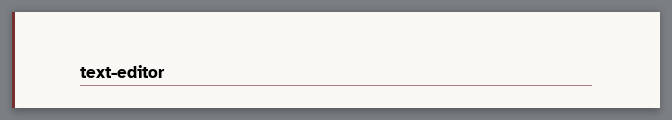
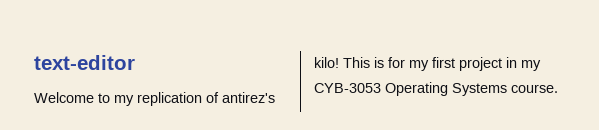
(165, 71) none -> [34,92,275,106] [314,57,541,71] [314,82,558,96] // Welcome to my replication of antirez's kilo! This is for my first project in my CYB-3053 Operating Systems course.

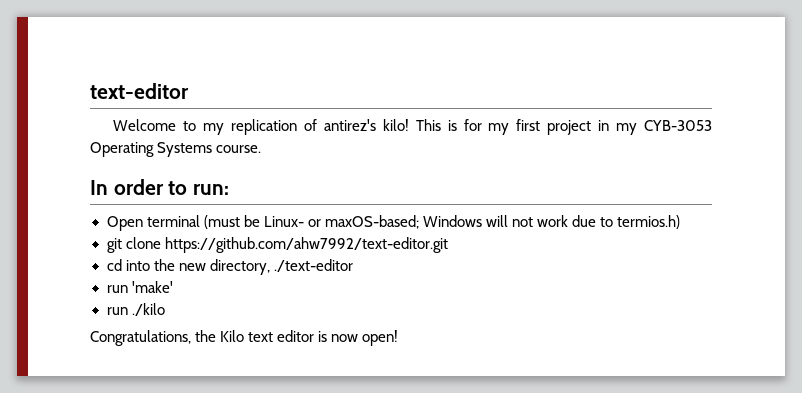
(558, 88) none -> [90,179,230,195] [106,215,681,231] [106,237,448,253] [106,259,353,275] [106,281,173,293] [106,303,165,316] [90,330,399,346] // In order to run: // Open terminal (must be Linux- or maxOS-based; Windows will not work due to termios.h) // git clone https://github.com/ahw7992/text-editor.git // cd into the new directory, ./text-editor // run 'make' // run ./kilo // Congratulations, the Kilo text editor is now open!

